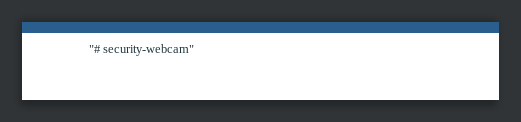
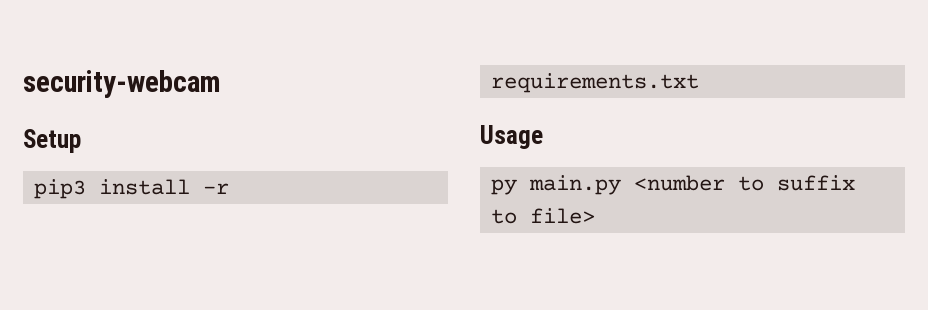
[89,44,195,56] "# security-webcam" -> [23,70,221,98] [23,129,81,153] [34,179,230,199] [491,73,700,93] [480,125,543,149] [491,175,856,195] [491,208,596,224] security-webcam // Setup // pip3 install -r requirements.txt // Usage // py main.py <number to suffix to file>

